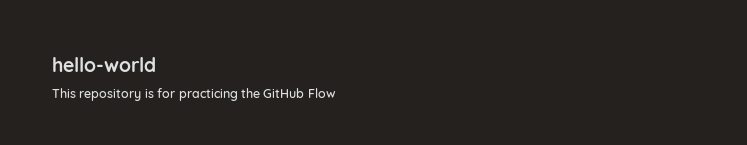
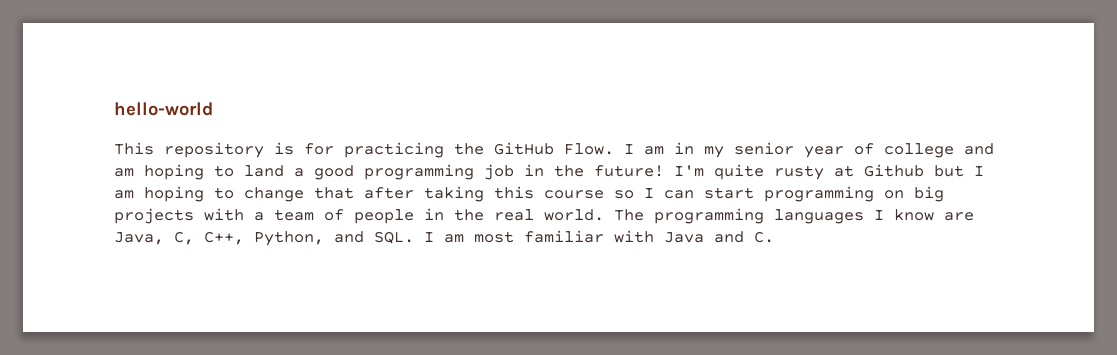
[307,88,336,98] Flow -> [564,142,994,158] [114,164,984,180] [114,186,944,202] [114,208,974,224] [114,230,774,246] Flow. I am in my senior year of college and am hoping to land a good programming job in the future! I'm quite rusty at Github but I am hoping to change that after taking this course so I can start programming on big projects with a team of people in the real world. The programming languages I know are Java, C, C++, Python, and SQL. I am most familiar with Java and C.

